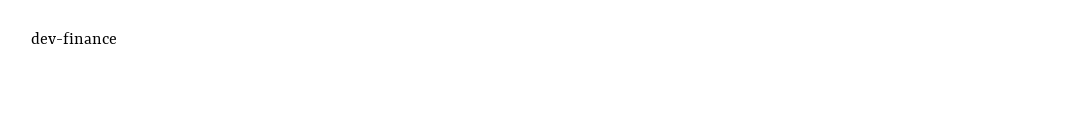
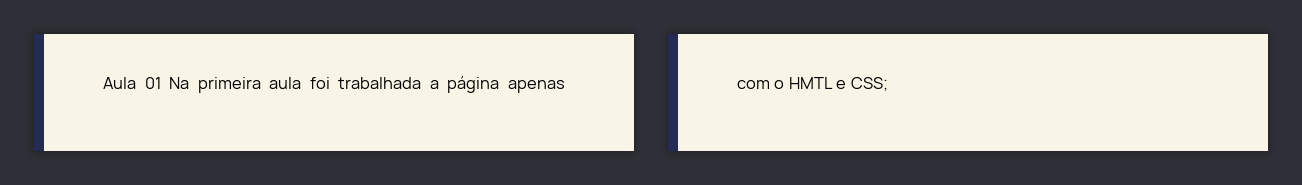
[31,32,117,44] dev-finance -> [103,76,888,93] Aula 01 Na primeira aula foi trabalhada a página apenas com o HMTL e CSS;

